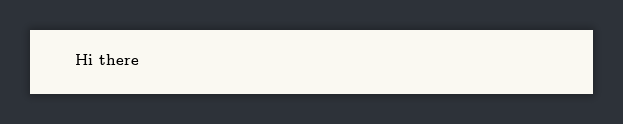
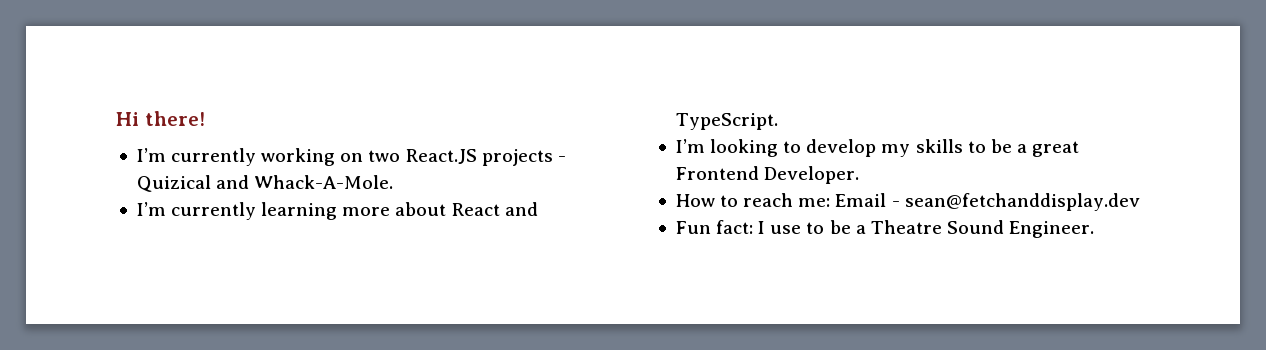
[99,54,139,65] there -> [144,111,205,126] [136,148,566,166] [136,175,394,192] [136,202,538,220] [675,113,778,130] [675,139,1080,157] [675,166,860,184] [675,193,1140,211] [675,220,1095,238] there! // I’m currently working on two React.JS projects - Quizical and Whack-A-Mole. // I’m currently learning more about React and TypeScript. // I’m looking to develop my skills to be a great Frontend Developer. // How to reach me: Email - sean@fetchanddisplay.dev // Fun fact: I use to be a Theatre Sound Engineer.

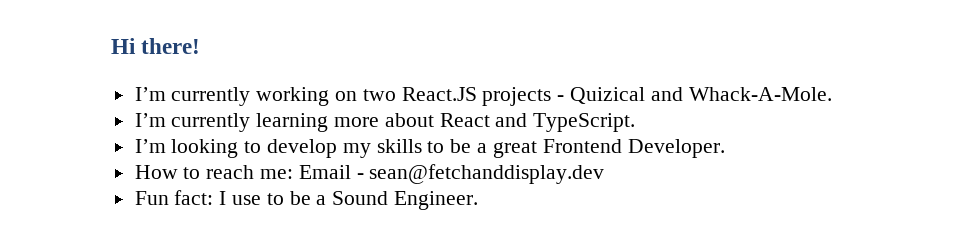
[870,220,942,234] Theatre -> (327, 200) none

